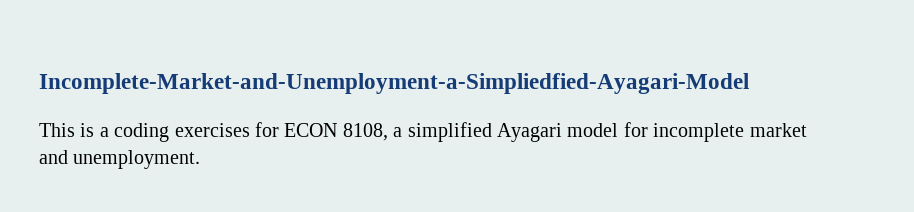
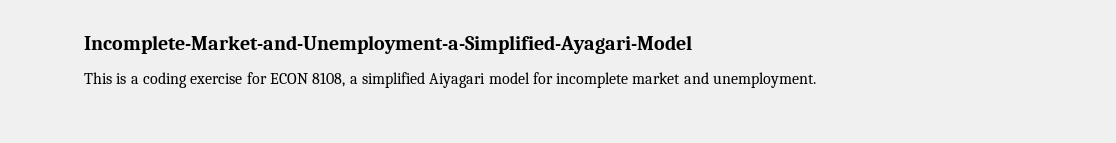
[39,73,749,94] Incomplete-Market-and-Unemployment-a-Simpliedfied-Ayagari-Model -> [84,35,692,54] Incomplete-Market-and-Unemployment-a-Simplified-Ayagari-Model
[174,123,250,137] exercises -> [190,73,243,84] exercise
[496,123,562,142] Ayagari -> [429,73,486,88] Aiyagari

